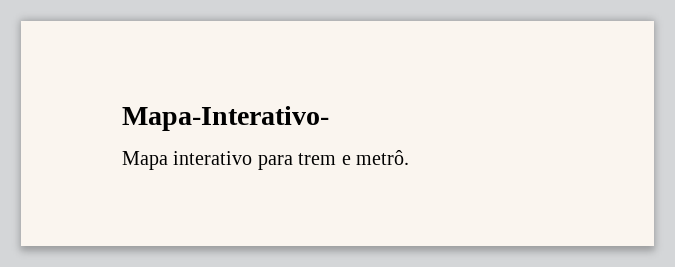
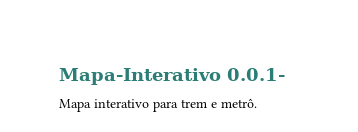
[122,106,329,131] Mapa-Interativo- -> [59,68,285,85] Mapa-Interativo 0.0.1-

